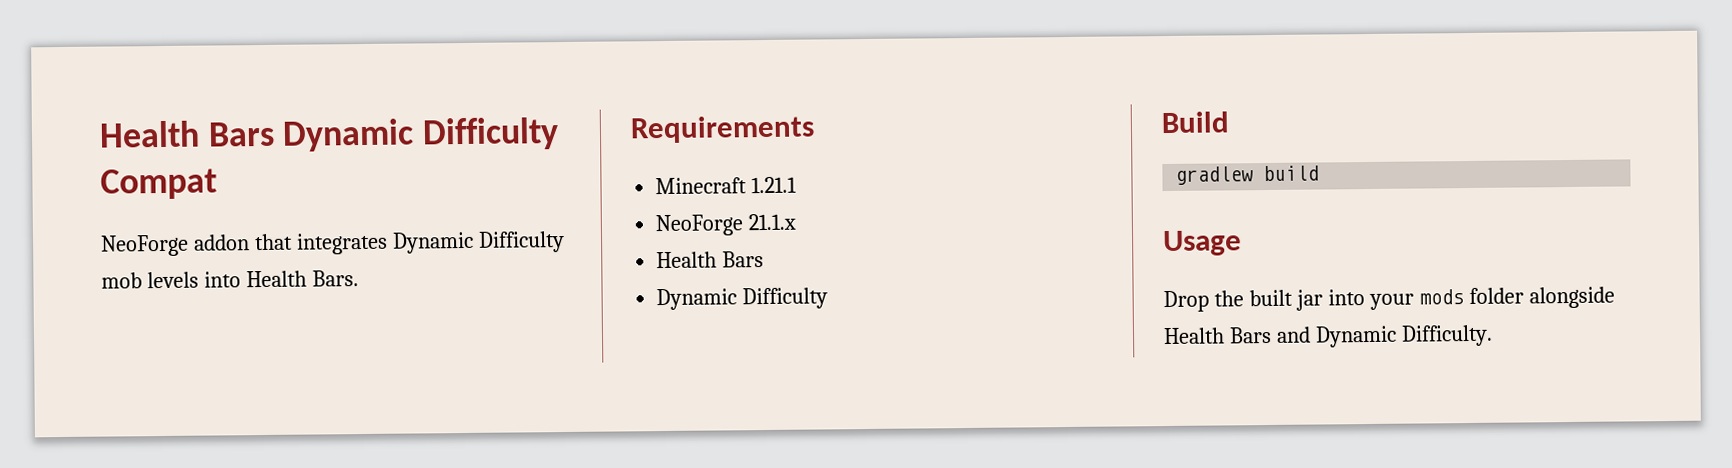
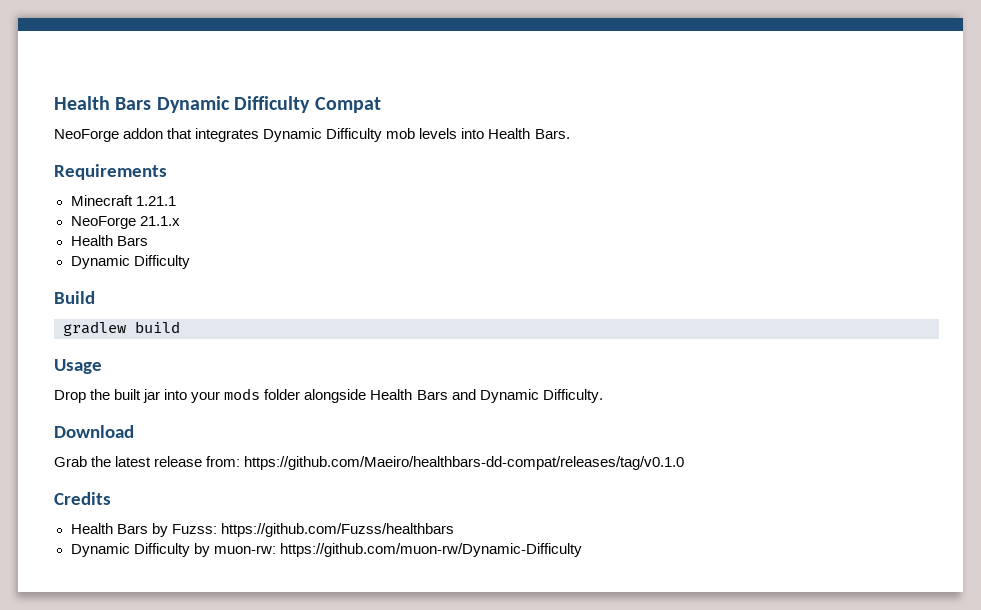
(1493, 335) none -> [54,425,134,438] [54,456,685,470] [54,492,111,505] [70,523,454,537] [70,543,582,557] // Download // Grab the latest release from: https://github.com/Maeiro/healthbars-dd-compat/releases/tag/v0.1.0 // Credits // Health Bars by Fuzss: https://github.com/Fuzss/healthbars // Dynamic Difficulty by muon-rw: https://github.com/muon-rw/Dynamic-Difficulty

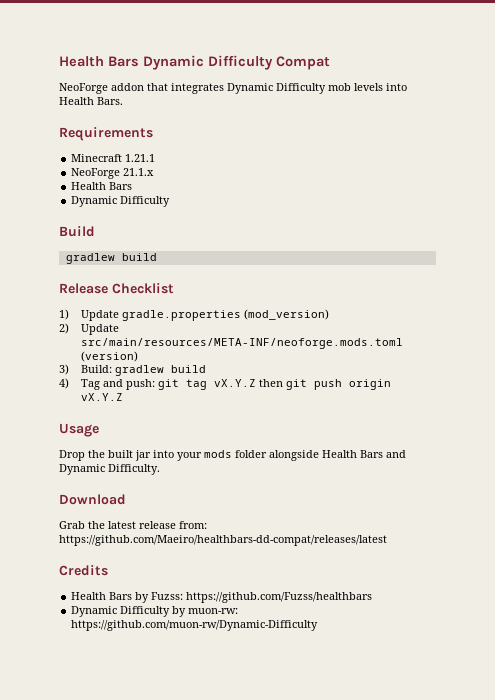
(180, 327) none -> [59,283,174,294] [59,309,329,321] [59,323,119,335] [80,338,403,349] [80,351,138,362] [59,364,206,376] [59,378,391,390] [80,393,123,401] // Release Checklist // 1) Update gradle.properties (mod_version) // 2) Update src/main/resources/META-INF/neoforge.mods.toml (version) // 3) Build: gradlew build // 4) Tag and push: git tag vX.Y.Z then git push origin vX.Y.Z
[244,456,685,470] https://github.com/Maeiro/healthbars-dd-compat/releases/tag/v0.1.0 -> [59,535,387,546] https://github.com/Maeiro/healthbars-dd-compat/releases/latest

